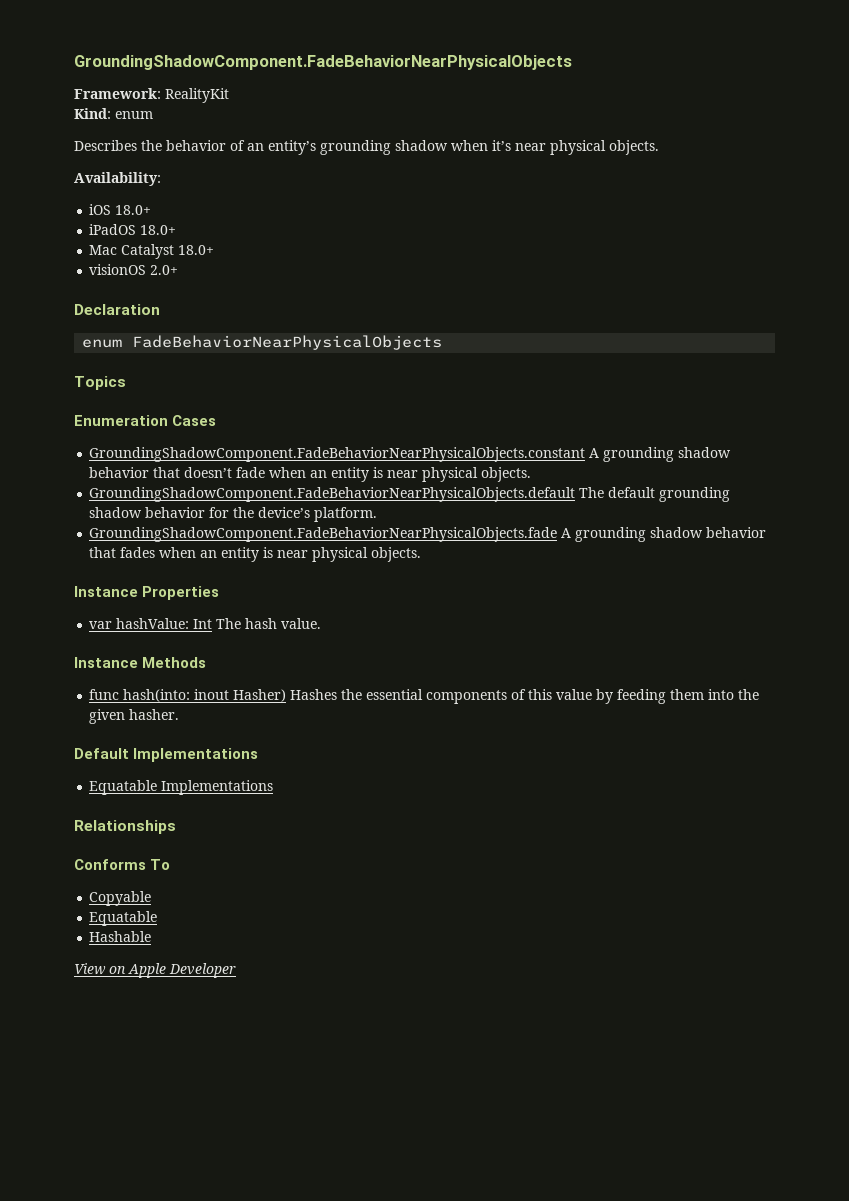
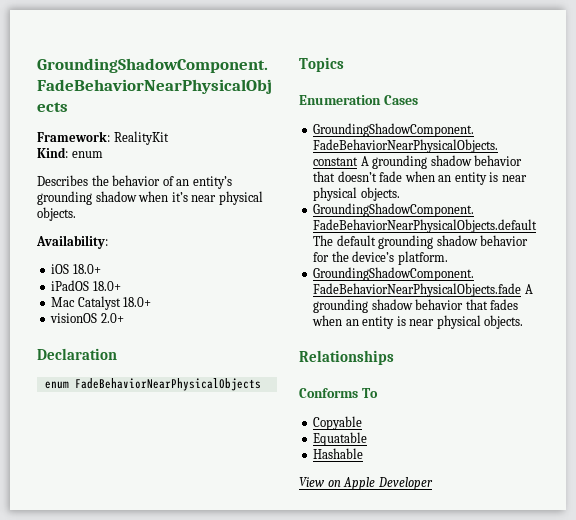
[74,586,220,600] [89,618,322,629] [74,657,207,668] [89,689,760,704] [89,709,180,724] [74,748,259,762] [89,780,274,795] // Instance Properties // var hashValue: Int The hash value. // Instance Methods // func hash(into: inout Hasher) Hashes the essential components of this value by feeding them into the given hasher. // Default Implementations // Equatable Implementations -> (524, 322) none

